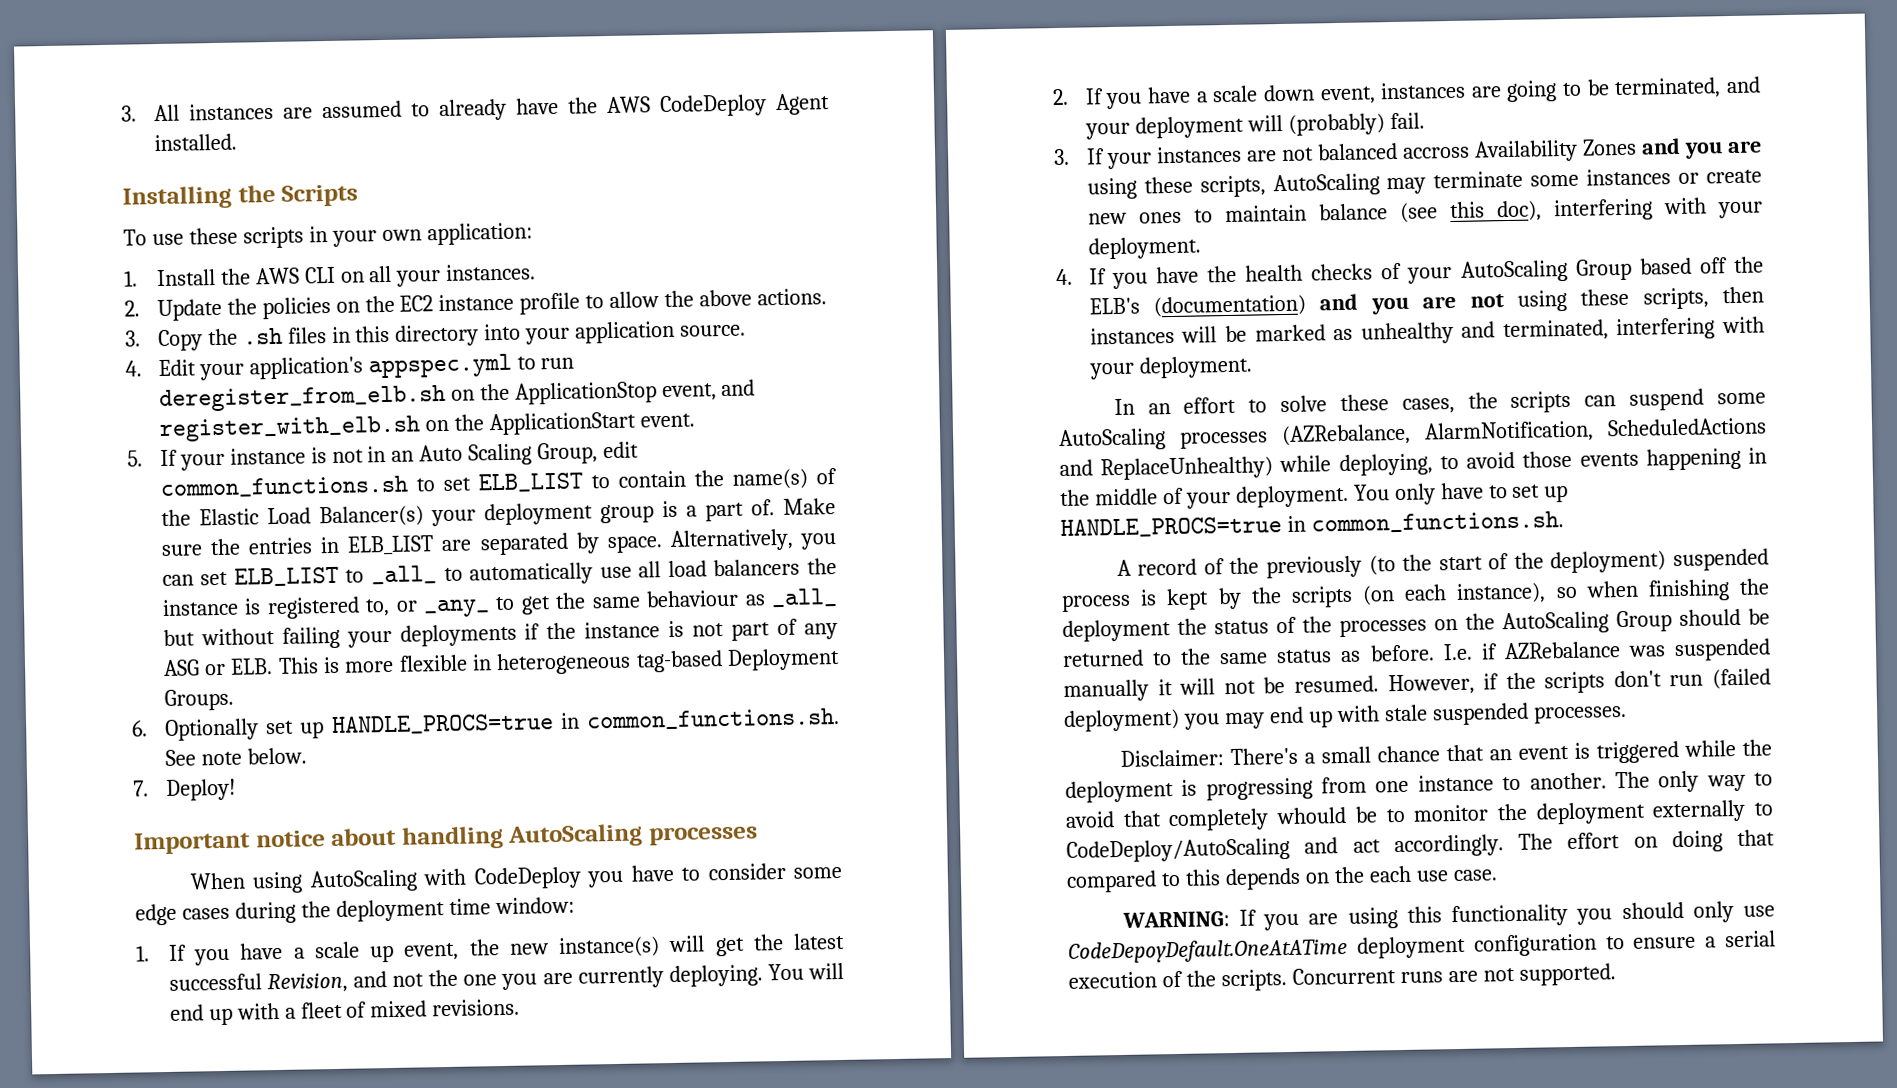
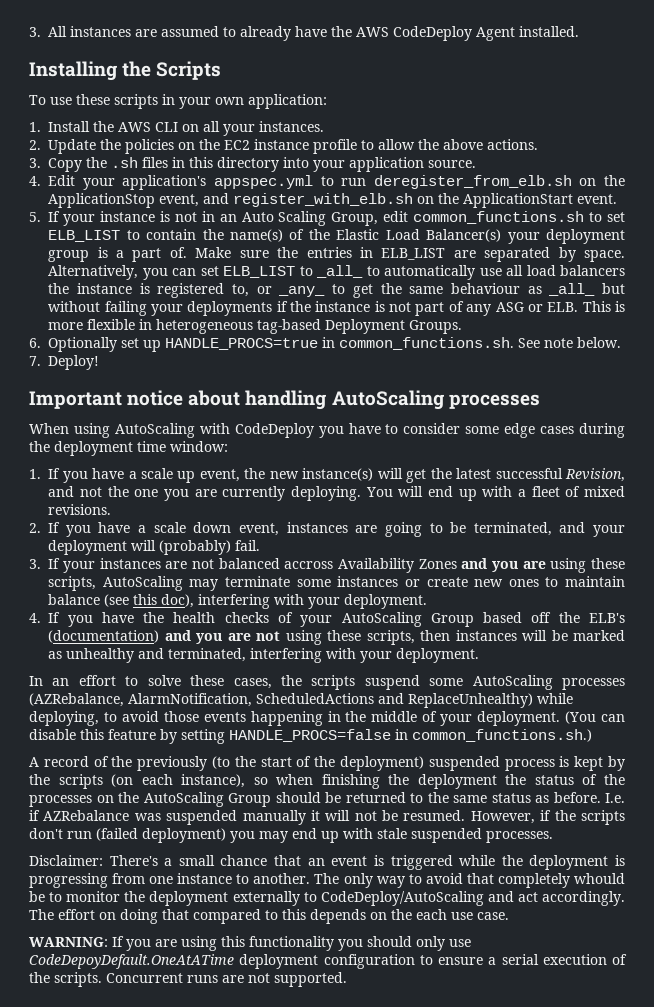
[1584,395,1617,407] can -> (356, 682) none
[1353,482,1569,506] [1060,511,1564,538] You only have to set up HANDLE_PROCS=true in common_functions.sh. -> [565,711,625,724] [29,729,592,744] (You can disable this feature by setting HANDLE_PROCS=false in common_functions.sh.)

